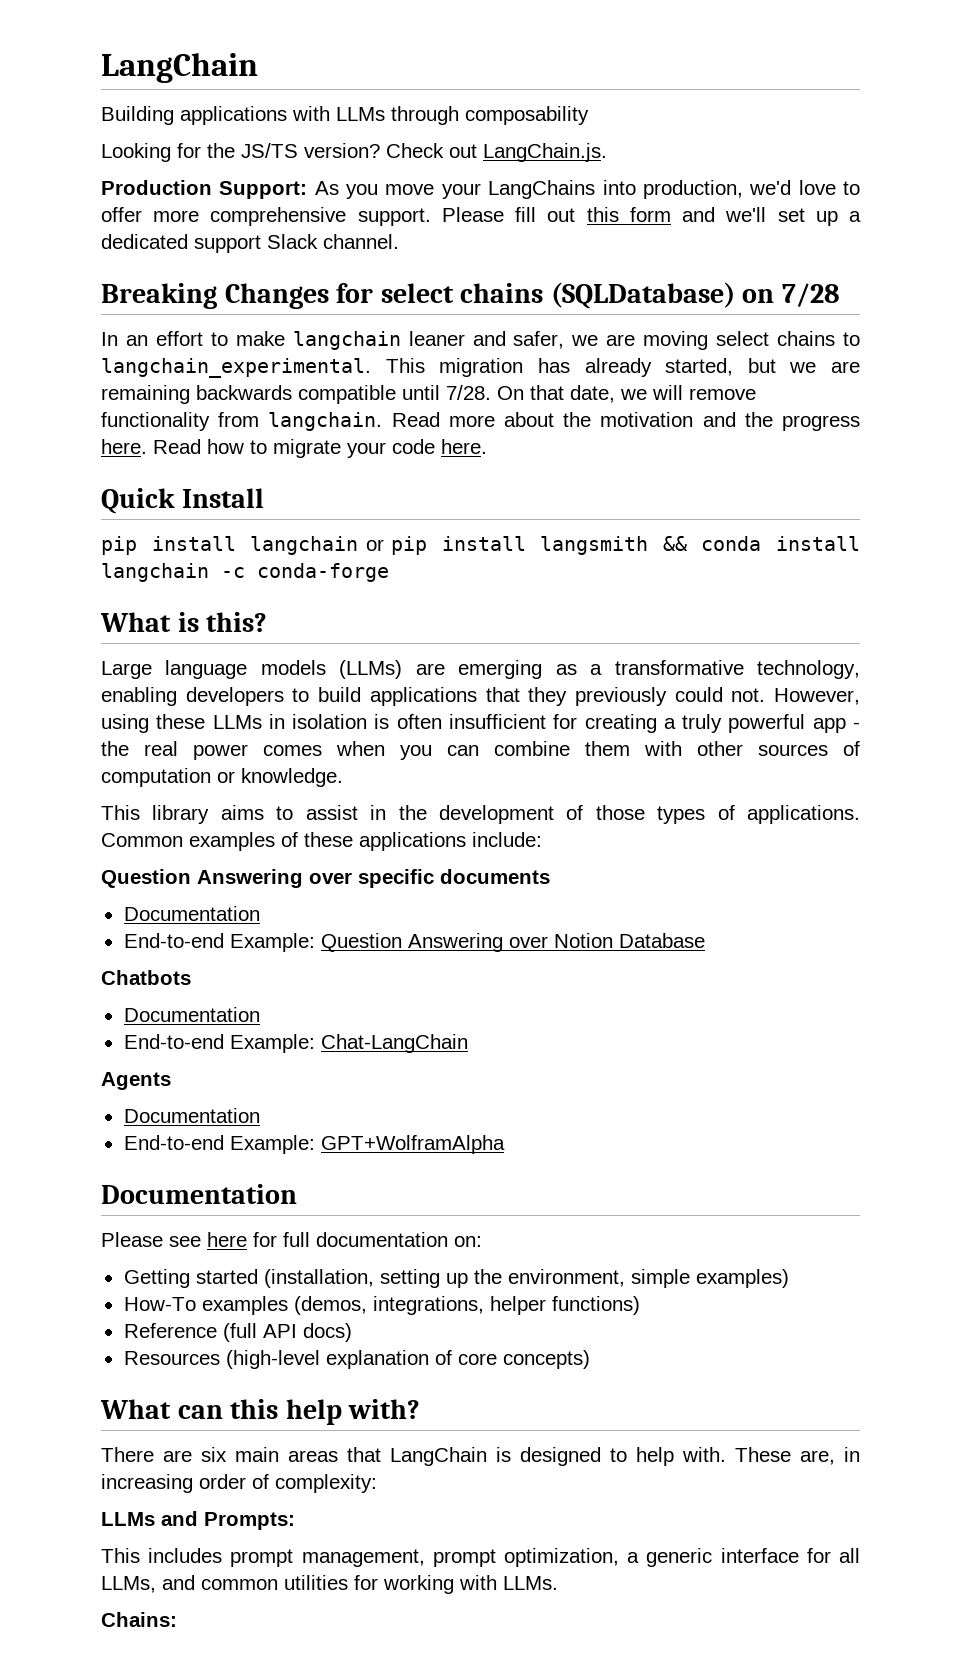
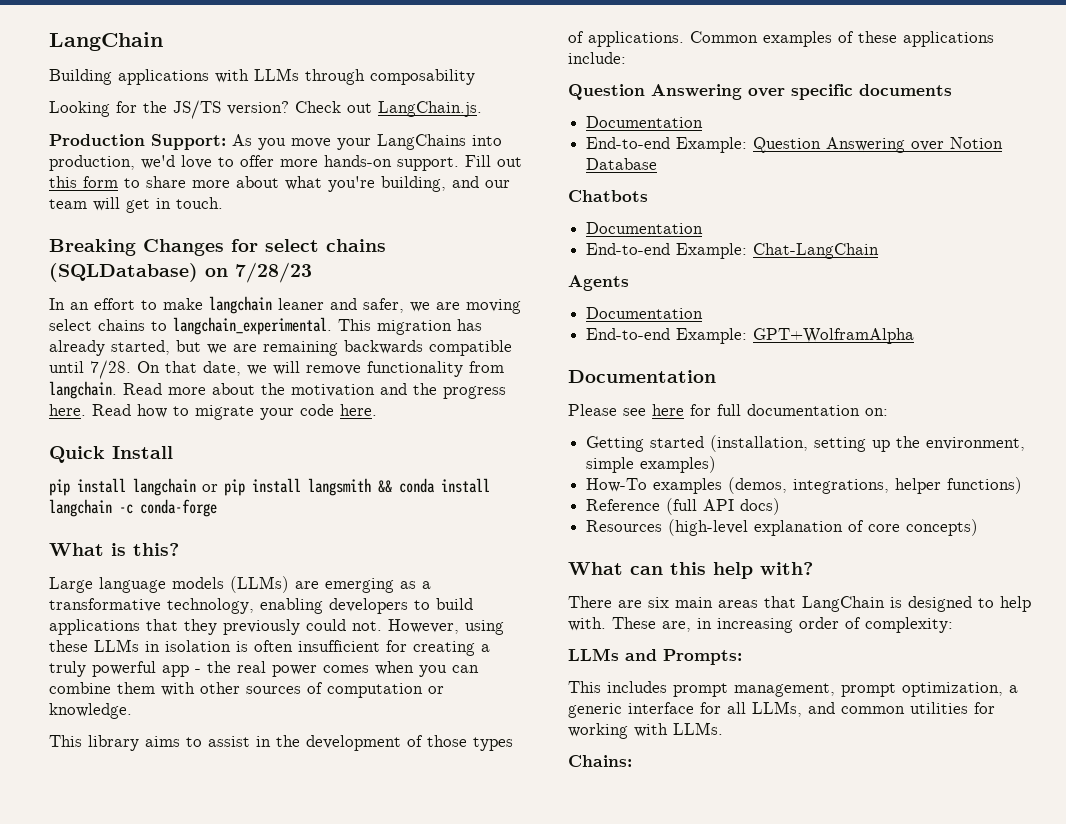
[210,207,862,226] [101,234,399,253] comprehensive support. Please fill out this form and we'll set up a dedicated support Slack channel. -> [324,155,522,171] [49,176,510,192] [49,197,223,213] hands-on support. Fill out this form to share more about what you're building, and our team will get in touch.
[781,283,840,307] 7/28 -> [235,262,312,283] 7/28/23

